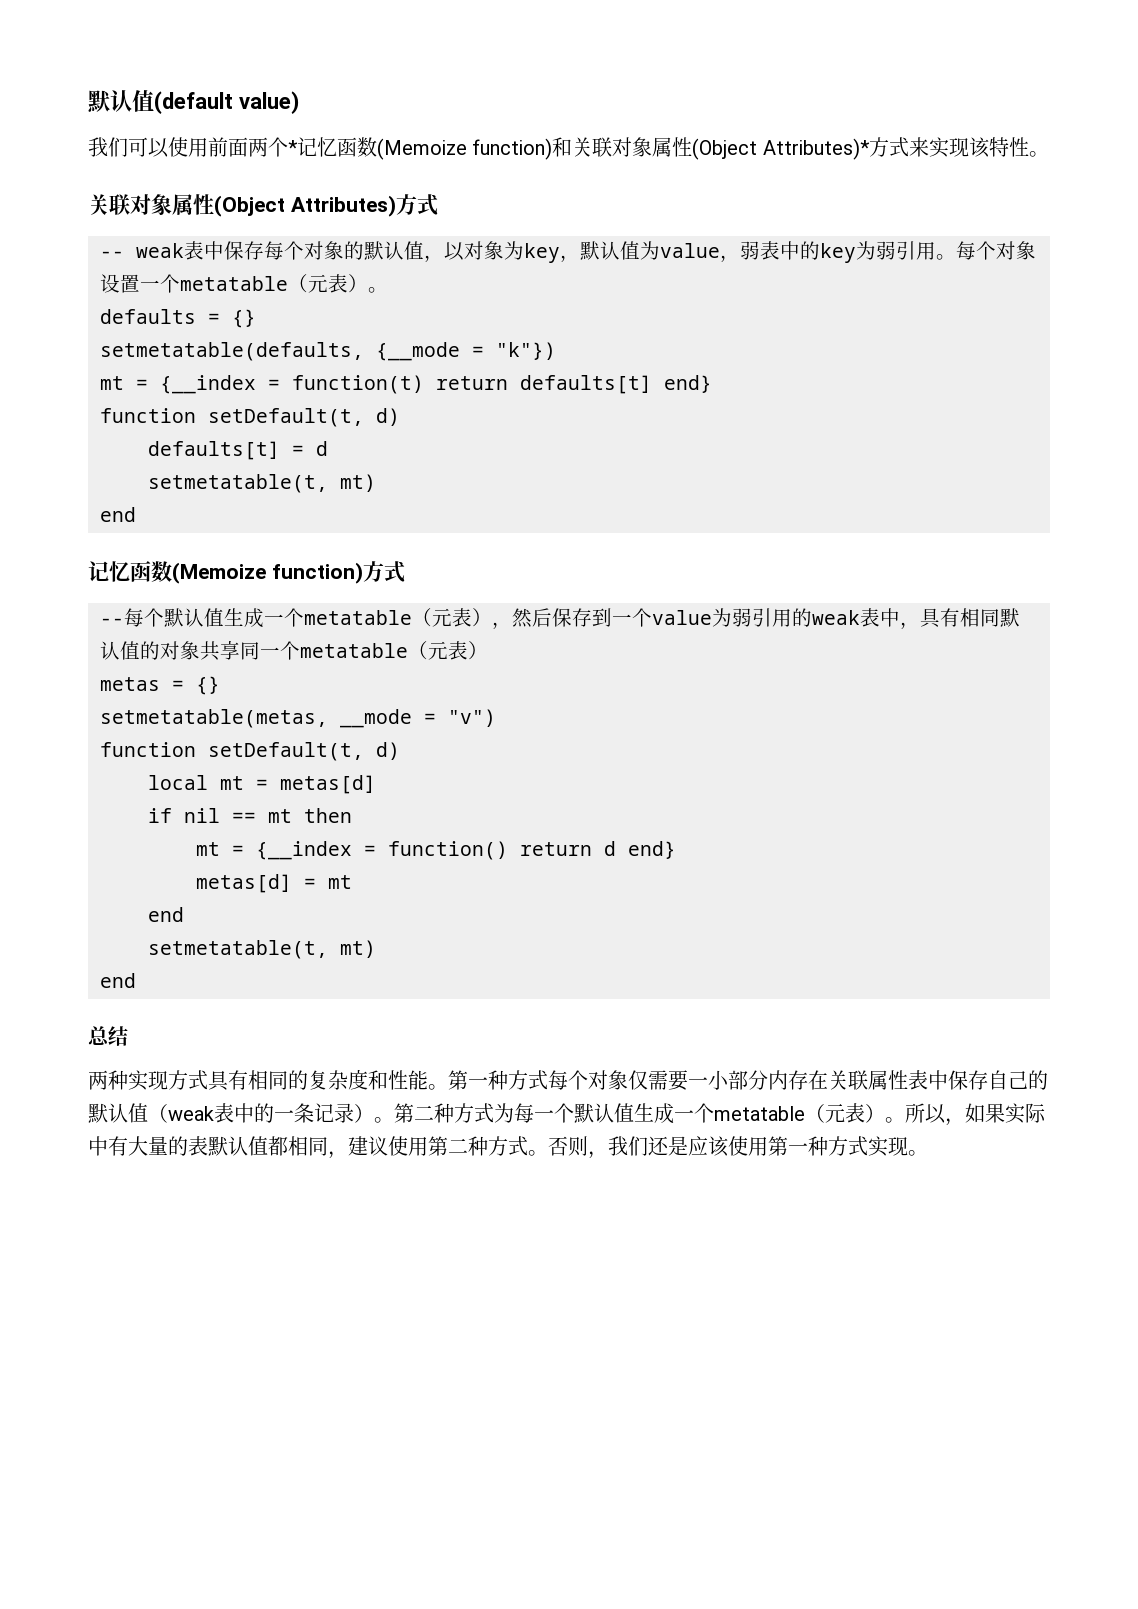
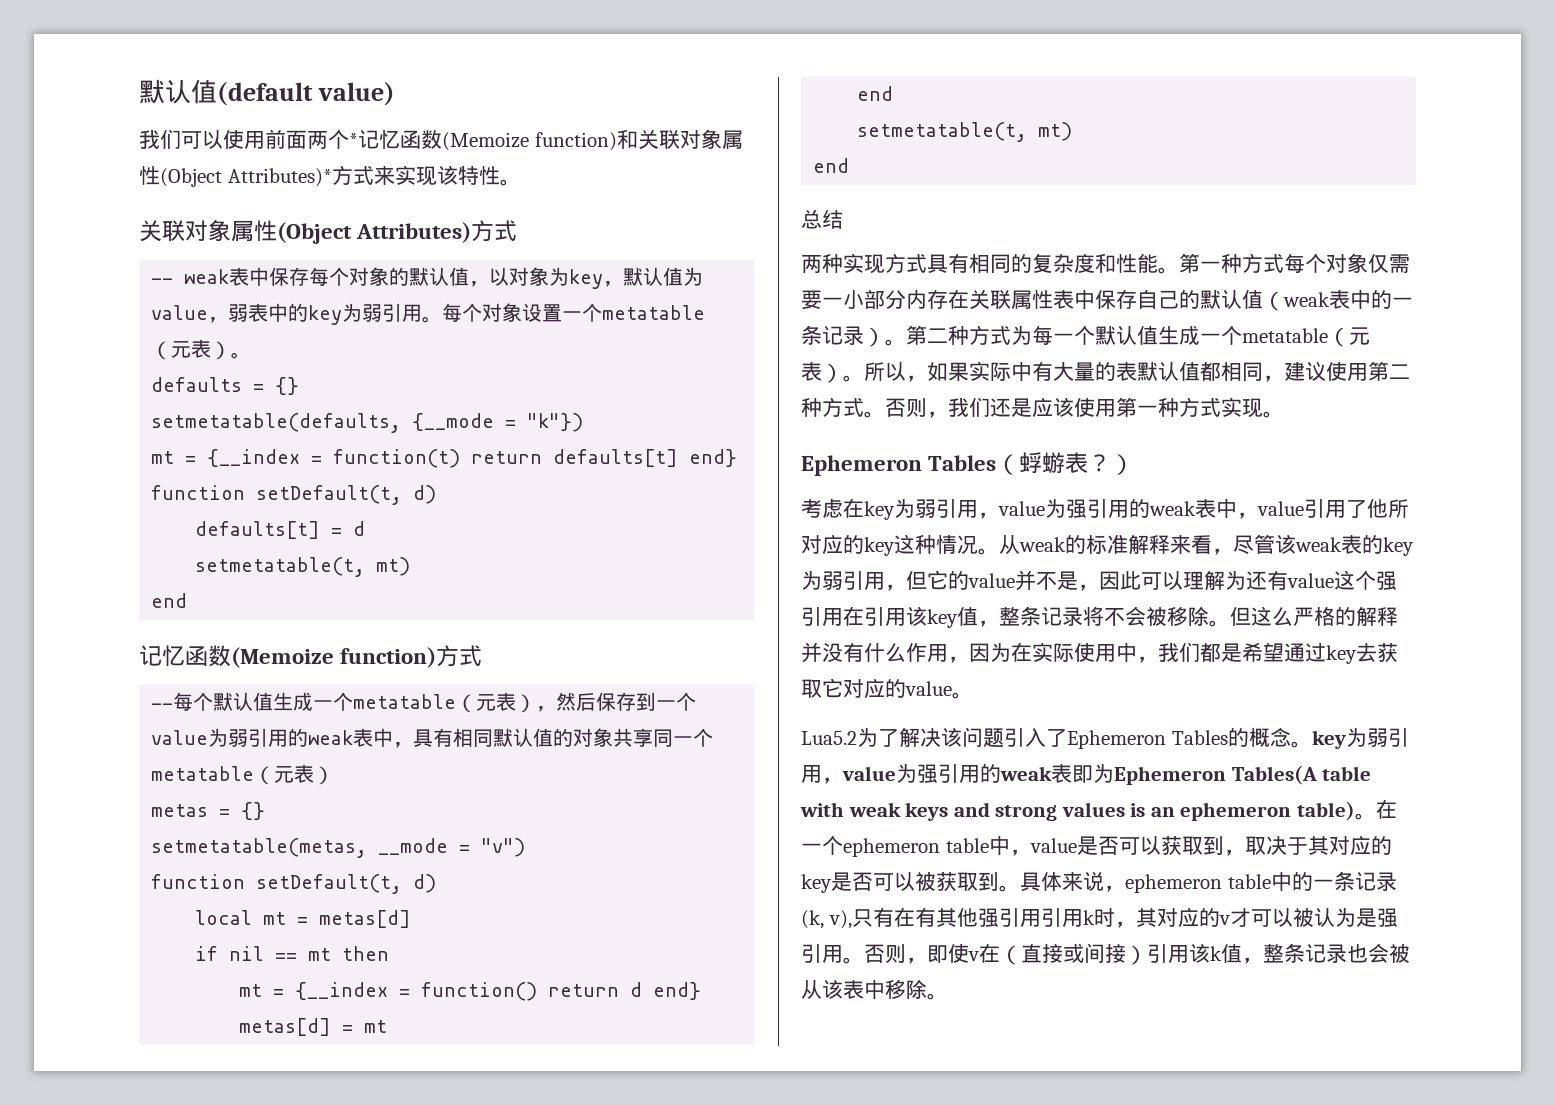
(928, 1153) none -> [801,452,1135,476] [801,498,1409,520] [801,534,1414,556] [801,570,1397,591] [801,606,1398,628] [801,642,1398,664] [801,678,973,699] [801,727,1409,749] [801,764,1372,785] [800,799,1397,821] [801,835,1392,857] [801,871,1397,893] [801,907,1398,929] [801,943,1410,965] [801,979,948,1000] // Ephemeron Tables（蜉蝣表？） // 考虑在key为弱引用，value为强引用的weak表中，value引用了他所对应的key这种情况。从weak的标准解释来看，尽管该weak表的key为弱引用，但它的value并不是，因此可以理解为还有value这个强引用在引用该key值，整条记录将不会被移除。但这么严格的解释并没有什么作用，因为在实际使用中，我们都是希望通过key去获取它对应的value。 // Lua5.2为了解决该问题引入了Ephemeron Tables的概念。key为弱引用，value为强引用的weak表即为Ephemeron Tables(A table with weak keys and strong values is an ephemeron table)。在一个ephemeron table中，value是否可以获取到，取决于其对应的key是否可以被获取到。具体来说，ephemeron table中的一条记录(k, v),只有在有其他强引用引用k时，其对应的v才可以被认为是强引用。否则，即使v在（直接或间接）引用该k值，整条记录也会被从该表中移除。

